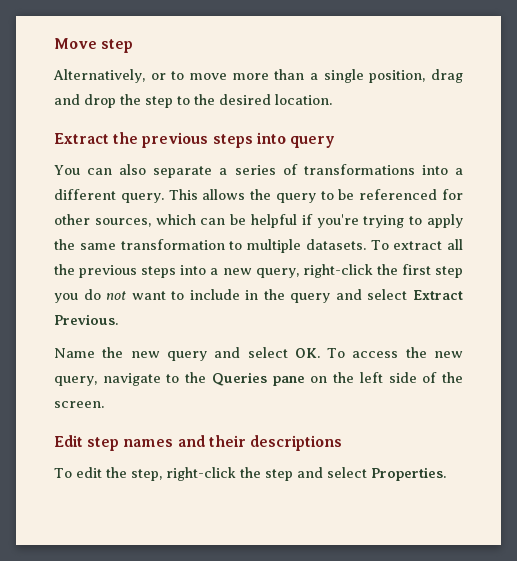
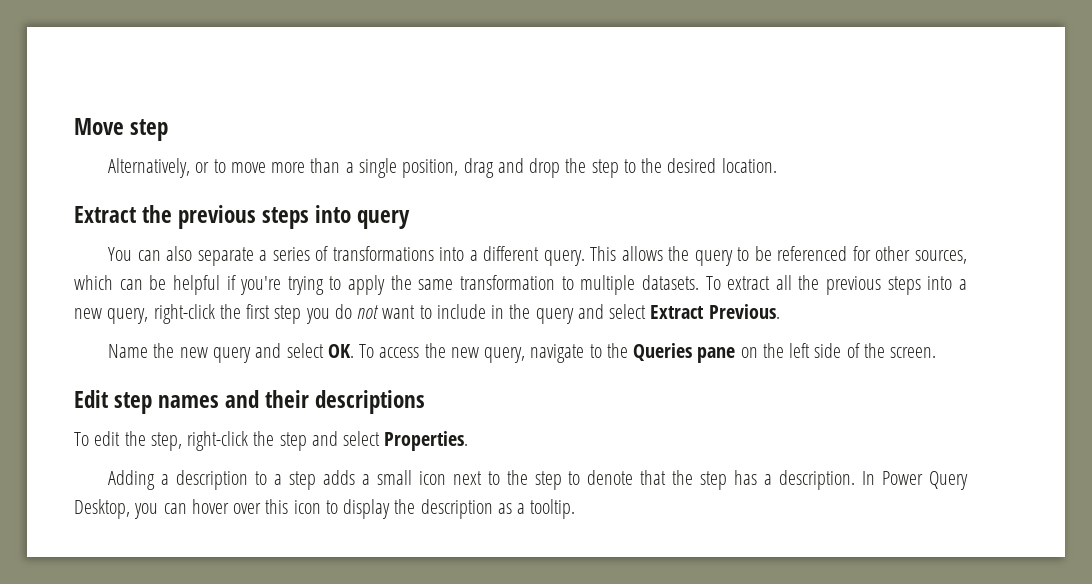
(446, 474) none -> [108,470,969,490] [74,499,576,519] // Adding a description to a step adds a small icon next to the step to denote that the step has a description. In Power Query Desktop, you can hover over this icon to display the description as a tooltip.

